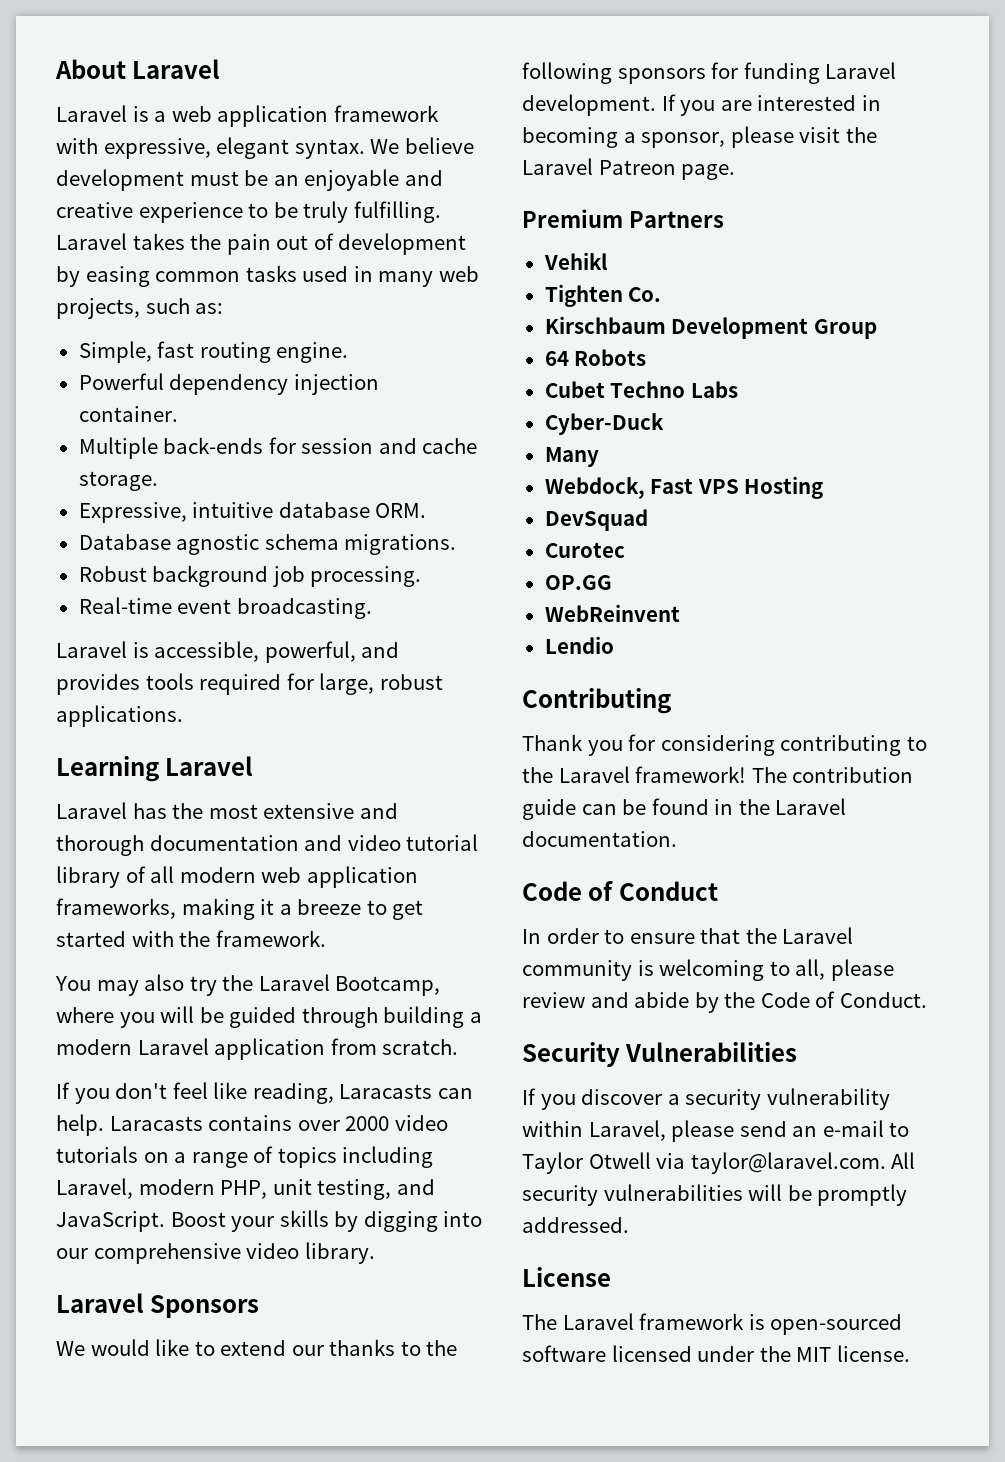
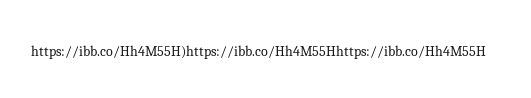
[55,59,221,79] [56,105,439,127] [56,137,474,159] [56,169,443,191] [56,201,441,223] [56,233,467,255] [56,265,479,287] [56,298,224,319] [78,341,349,363] [78,373,379,395] [78,406,178,422] [78,437,478,459] [78,471,158,491] [78,502,427,523] [78,534,457,555] [78,565,422,587] [78,597,372,619] [56,641,400,663] [56,673,443,695] [56,705,183,727] [56,756,254,782] [56,802,398,819] [56,834,479,856] [56,866,418,888] [56,898,424,920] [56,930,326,947] [55,974,441,996] [56,1006,482,1028] [56,1038,459,1060] [56,1082,473,1104] [56,1114,448,1136] [56,1146,434,1168] [56,1178,435,1200] [56,1210,483,1232] [56,1242,375,1264] [56,1293,260,1318] [56,1339,458,1356] [522,62,897,84] [522,94,881,116] [522,126,877,148] [522,158,736,180] [522,209,724,228] [543,252,607,270] [544,284,662,307] [544,316,877,339] [544,349,647,366] [544,381,738,398] [544,413,664,435] [544,447,599,467] [544,476,824,499] [544,509,648,531] [544,542,625,558] [544,575,612,590] [544,604,680,622] [544,636,614,654] [522,688,671,714] [522,734,927,756] [522,766,914,783] [522,798,847,820] [522,831,677,847] [522,881,718,901] [522,927,854,944] [522,959,894,981] [522,991,927,1013] [522,1042,798,1067] [522,1088,890,1110] [522,1120,910,1142] [522,1152,916,1174] [522,1184,908,1206] [522,1217,629,1233] [522,1267,611,1287] [522,1313,903,1335] [522,1345,910,1362] About Laravel // Laravel is a web application framework with expressive, elegant syntax. We believe development must be an enjoyable and creative experience to be truly fulfilling. Laravel takes the pain out of development by easing common tasks used in many web projects, such as: // Simple, fast routing engine. // Powerful dependency injection container. // Multiple back-ends for session and cache storage. // Expressive, intuitive database ORM. // Database agnostic schema migrations. // Robust background job processing. // Real-time event broadcasting. // Laravel is accessible, powerful, and provides tools required for large, robust applications. // Learning Laravel // Laravel has the most extensive and thorough documentation and video tutorial library of all modern web application frameworks, making it a breeze to get started with the framework. // You may also try the Laravel Bootcamp, where you will be guided through building a modern Laravel application from scratch. // If you don't feel like reading, Laracasts can help. Laracasts contains over 2000 video tutorials on a range of topics including Laravel, modern PHP, unit testing, and JavaScript. Boost your skills by digging into our comprehensive video library. // Laravel Sponsors // We would like to extend our thanks to the following sponsors for funding Laravel development. If you are interested in becoming a sponsor, please visit the Laravel Patreon page. // Premium Partners // Vehikl // Tighten Co. // Kirschbaum Development Group // 64 Robots // Cubet Techno Labs // Cyber-Duck // Many // Webdock, Fast VPS Hosting // DevSquad // Curotec // OP.GG // WebReinvent // Lendio // Contributing // Thank you for considering contributing to the Laravel framework! The contribution guide can be found in the Laravel documentation. // Code of Conduct // In order to ensure that the Laravel community is welcoming to all, please review and abide by the Code of Conduct. // Security Vulnerabilities // If you discover a security vulnerability within Laravel, please send an e-mail to Taylor Otwell via taylor@laravel.com. All security vulnerabilities will be promptly addressed. // License // The Laravel framework is open-sourced software licensed under the MIT license. -> [31,45,486,59] https://ibb.co/Hh4M55H)https://ibb.co/Hh4M55Hhttps://ibb.co/Hh4M55H

